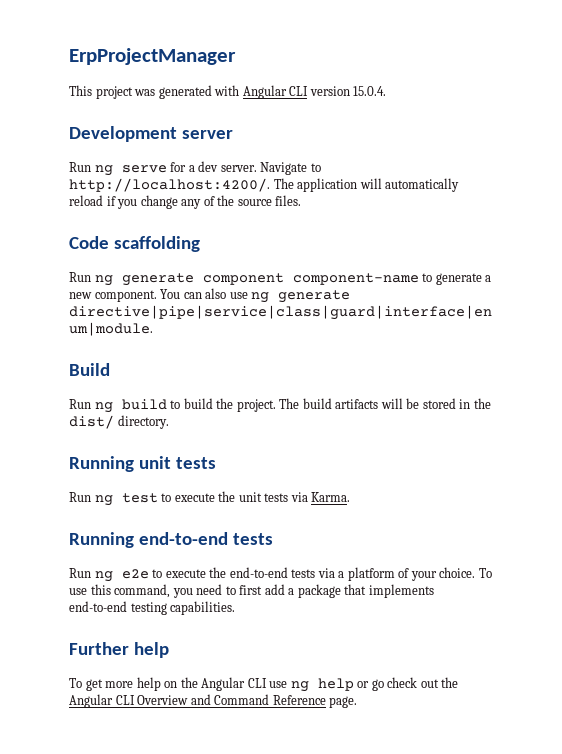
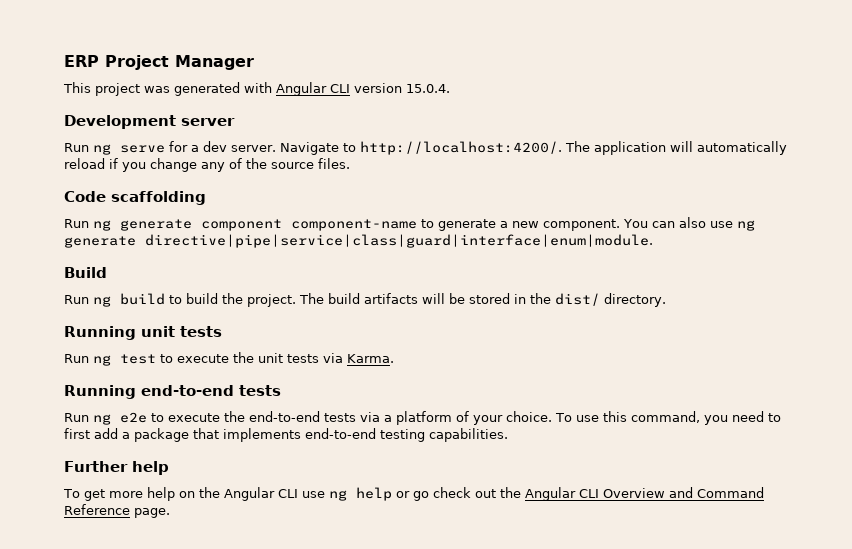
[69,48,236,65] ErpProjectManager -> [64,55,254,70] ERP Project Manager

